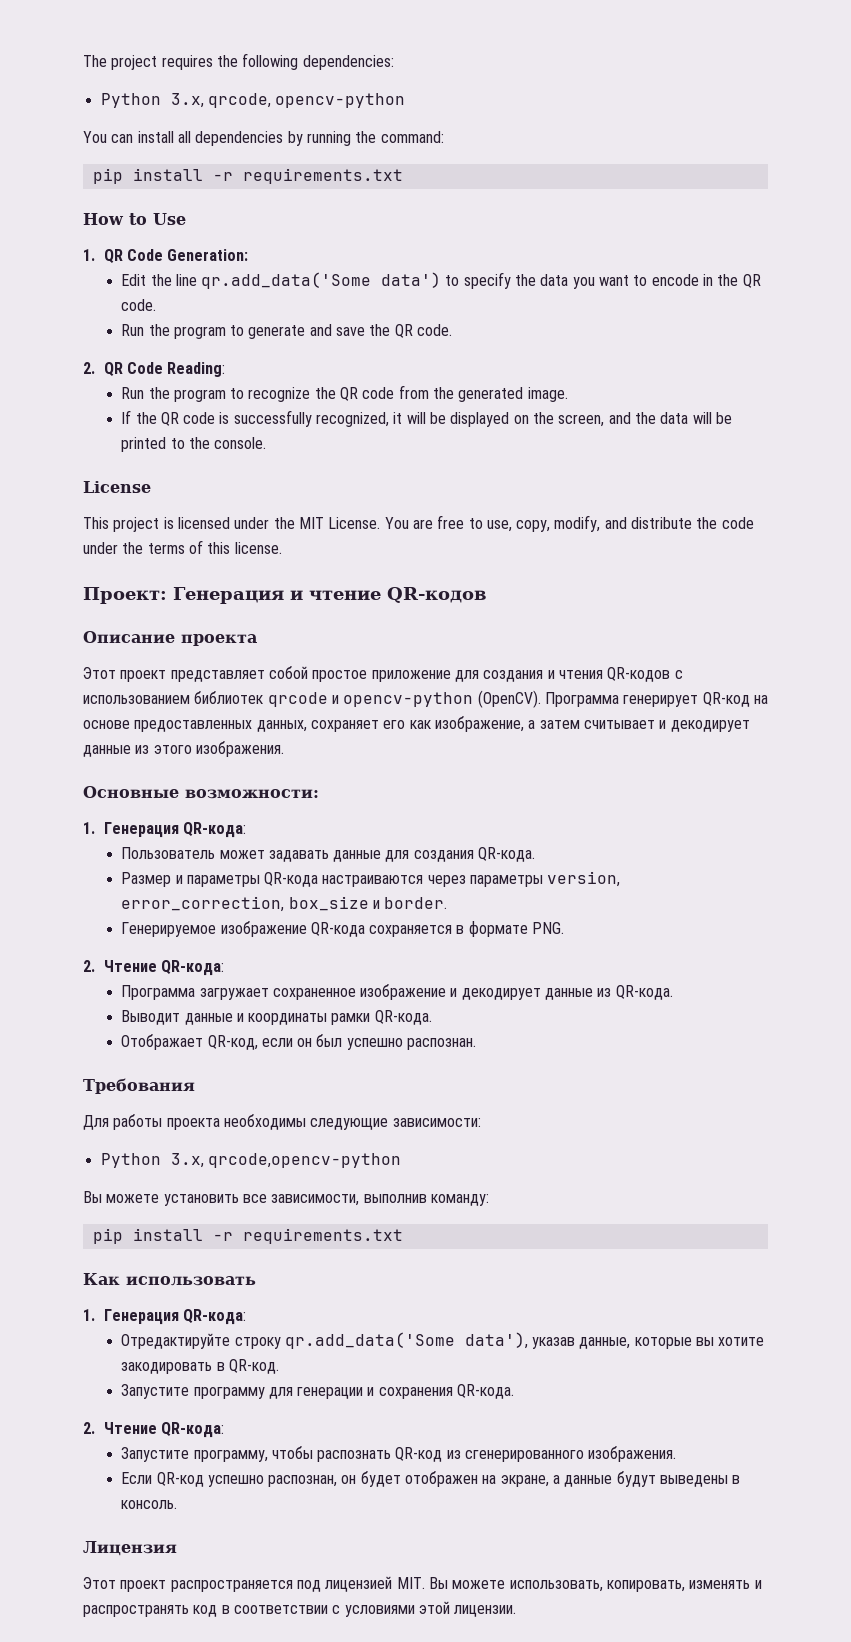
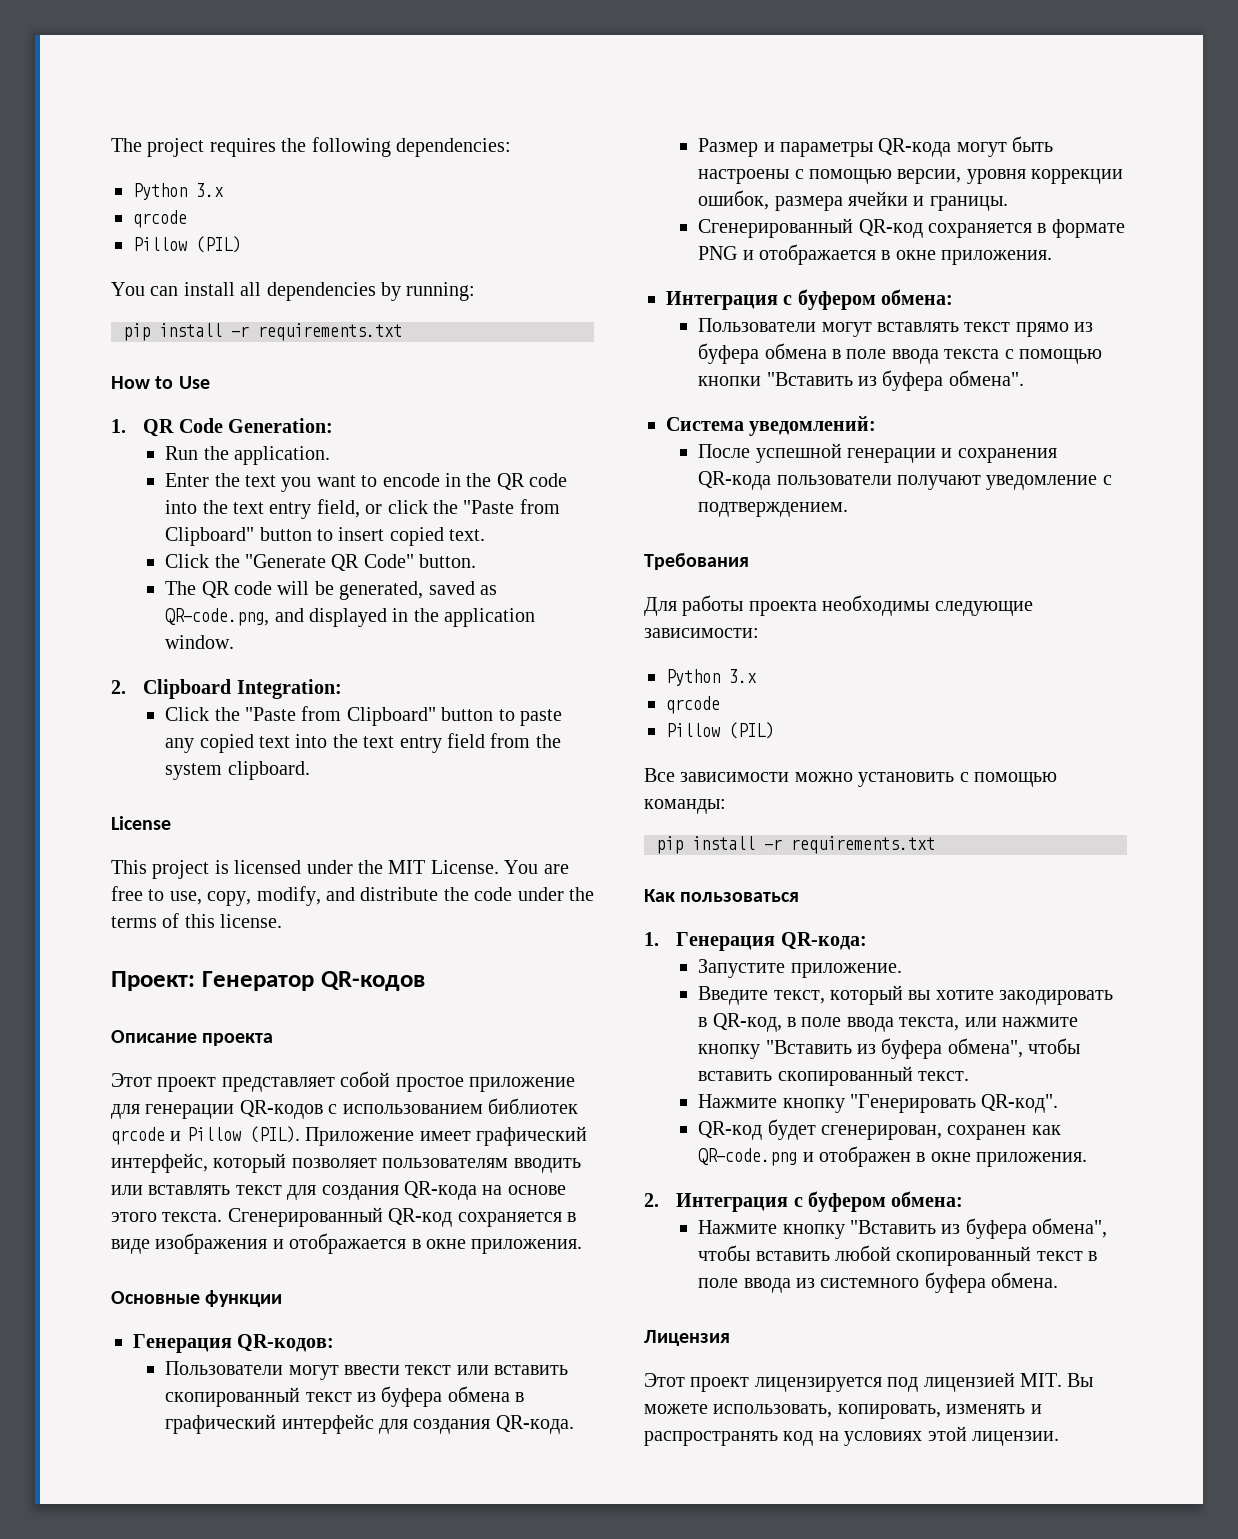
[170,93,406,108] 3.x, qrcode, opencv-python -> [196,183,224,197] [133,210,187,228] [133,236,241,253] 3.x // qrcode // Pillow (PIL)
[306,131,444,146] running the command: -> [406,282,476,301] running:
[121,272,569,289] Edit the line qr.add_data('Some data') to specify the data -> [165,446,330,465] [165,473,276,487] Run the application. // Enter the text
[121,299,157,311] [121,324,453,339] [83,362,226,377] [121,385,568,402] [121,410,732,427] [121,437,267,452] code. // Run the program to generate and save the QR code. // 2. QR Code Reading: // Run the program to recognize the QR code from the generated image. // If the QR code is successfully recognized, it will be displayed on the screen, and the data will be printed to the console. -> [529,473,568,487] [165,499,560,519] [165,527,486,546] [165,554,477,571] [165,581,497,600] [165,608,536,627] [165,635,235,649] [111,679,342,699] [165,706,562,726] [165,733,561,753] [165,761,310,780] code into the text entry field, or click the "Paste from Clipboard" button to insert copied text. // Click the "Generate QR Code" button. // The QR code will be generated, saved as QR-code.png, and displayed in the application window. // 2. Clipboard Integration: // Click the "Paste from Clipboard" button to paste any copied text into the text entry field from the system clipboard.
[173,587,381,604] Генерация и чтение -> [201,971,314,991] Генератор
[483,670,603,682] создания и чтения -> [145,1104,235,1119] генерации
[343,690,768,708] [83,716,750,732] [83,741,284,757] [83,786,319,799] [83,822,246,838] [121,847,382,862] opencv-python (OpenCV). Программа генерирует QR-код на основе предоставленных данных, сохраняет его как изображение, а затем считывает и декодирует данные из этого изображения. // Основные возможности: // 1. Генерация QR-кода: // Пользователь может задавать данные -> [186,1126,587,1146] [111,1153,581,1173] [111,1181,566,1200] [111,1207,576,1227] [111,1233,583,1254] [111,1290,283,1307] [133,1334,335,1353] [165,1361,569,1380] [165,1386,525,1407] [165,1414,374,1434] Pillow (PIL). Приложение имеет графический интерфейс, который позволяет пользователям вводить или вставлять текст для создания QR-кода на основе этого текста. Сгенерированный QR-код сохраняется в виде изображения и отображается в окне приложения. // Основные функции // Генерация QR-кодов: // Пользователи могут ввести текст или вставить скопированный текст из буфера обмена в графический интерфейс
[322,871,621,887] [121,896,448,912] [121,921,565,937] [83,960,224,976] [121,984,673,1000] [121,1010,432,1025] [121,1034,477,1050] настраиваются через параметры version, error_correction, box_size и border. // Генерируемое изображение QR-кода сохраняется в формате PNG. // 2. Чтение QR-кода: // Программа загружает сохраненное изображение и декодирует данные из QR-кода. // Выводит данные и координаты рамки QR-кода. // Отображает QR-код, если он был успешно распознан. -> [956,136,1054,157] [698,169,1124,184] [698,190,1008,211] [698,218,1125,238] [698,244,1053,265] [666,289,954,310] [698,318,1094,337] [698,343,1102,364] [698,370,1024,391] [666,416,877,436] [698,443,1057,463] [698,471,1112,490] [698,502,849,517] могут быть настроены с помощью версии, уровня коррекции ошибок, размера ячейки и границы. // Сгенерированный QR-код сохраняется в формате PNG и отображается в окне приложения. // Интеграция с буфером обмена: // Пользователи могут вставлять текст прямо из буфера обмена в поле ввода текста с помощью кнопки "Вставить из буфера обмена". // Система уведомлений: // После успешной генерации и сохранения QR-кода пользователи получают уведомление с подтверждением.
[170,1153,401,1168] [83,1191,489,1206] 3.x, qrcode,opencv-python // Вы можете установить все зависимости, выполнив команду: -> [729,669,757,683] [666,696,720,714] [666,722,774,739] [644,768,1057,787] [644,799,726,814] 3.x // qrcode // Pillow (PIL) // Все зависимости можно установить с помощью команды:
[126,1276,256,1286] [83,1309,246,1325] [121,1332,765,1349] [121,1359,279,1374] [121,1384,515,1399] [83,1422,224,1438] [121,1446,677,1462] [121,1471,741,1487] [121,1500,178,1509] использовать // 1. Генерация QR-кода: // Отредактируйте строку qr.add_data('Some data'), указав данные, которые вы хотите закодировать в QR-код. // Запустите программу для генерации и сохранения QR-кода. // 2. Чтение QR-кода: // Запустите программу, чтобы распознать QR-код из сгенерированного изображения. // Если QR-код успешно распознан, он будет отображен на экране, а данные будут выведены в консоль. -> [680,892,800,902] [644,932,867,951] [698,959,902,978] [698,985,1114,1005] [698,1013,1078,1032] [698,1038,1081,1059] [698,1066,969,1086] [698,1094,1059,1113] [698,1119,1061,1140] [698,1146,1088,1167] [644,1191,964,1212] [698,1218,1108,1239] [698,1245,1098,1266] [698,1272,1059,1293] пользоваться // 1. Генерация QR-кода: // Запустите приложение. // Введите текст, который вы хотите закодировать в QR-код, в поле ввода текста, или нажмите кнопку "Вставить из буфера обмена", чтобы вставить скопированный текст. // Нажмите кнопку "Генерировать QR-код". // QR-код будет сгенерирован, сохранен как QR-code.png и отображен в окне приложения. // 2. Интеграция с буфером обмена: // Нажмите кнопку "Вставить из буфера обмена", чтобы вставить любой скопированный текст в поле ввода из системного буфера обмена.
[170,1580,293,1592] распространяется -> [754,1377,882,1392] лицензируется
[221,1605,415,1617] в соответствии с условиями -> [818,1431,923,1446] на условиях

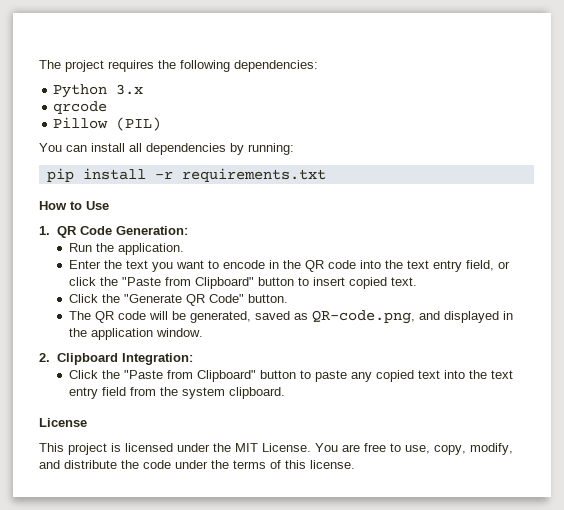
[111,971,425,991] [111,1030,274,1046] [111,1071,575,1092] [111,1098,578,1119] [111,1126,587,1146] [111,1153,581,1173] [111,1181,566,1200] [111,1207,576,1227] [111,1233,583,1254] [111,1290,283,1307] [133,1334,335,1353] [165,1361,569,1380] [165,1386,525,1407] [165,1414,574,1434] [698,136,1054,157] [698,169,1124,184] [698,190,1008,211] [698,218,1125,238] [698,244,1053,265] [666,289,954,310] [698,318,1094,337] [698,343,1102,364] [698,370,1024,391] [666,416,877,436] [698,443,1057,463] [698,471,1112,490] [698,502,849,517] [644,553,749,570] [644,595,1033,616] [644,628,759,638] [666,669,757,686] [666,696,720,714] [666,722,774,739] [644,768,1057,787] [644,799,726,814] [656,836,935,854] [644,889,800,902] [644,932,867,951] [698,959,902,978] [698,985,1114,1005] [698,1013,1078,1032] [698,1038,1081,1059] [698,1066,969,1086] [698,1094,1059,1113] [698,1119,1061,1140] [698,1146,1088,1167] [644,1191,964,1212] [698,1218,1108,1239] [698,1245,1098,1266] [698,1272,1059,1293] [644,1330,730,1346] [644,1372,1094,1392] [644,1404,1042,1419] [644,1426,1059,1446] // Проект: Генератор QR-кодов // Описание проекта // Этот проект представляет собой простое приложение для генерации QR-кодов с использованием библиотек qrcode и Pillow (PIL). Приложение имеет графический интерфейс, который позволяет пользователям вводить или вставлять текст для создания QR-кода на основе этого текста. Сгенерированный QR-код сохраняется в виде изображения и отображается в окне приложения. // Основные функции // Генерация QR-кодов: // Пользователи могут ввести текст или вставить скопированный текст из буфера обмена в графический интерфейс для создания QR-кода. // Размер и параметры QR-кода могут быть настроены с помощью версии, уровня коррекции ошибок, размера ячейки и границы. // Сгенерированный QR-код сохраняется в формате PNG и отображается в окне приложения. // Интеграция с буфером обмена: // Пользователи могут вставлять текст прямо из буфера обмена в поле ввода текста с помощью кнопки "Вставить из буфера обмена". // Система уведомлений: // После успешной генерации и сохранения QR-кода пользователи получают уведомление с подтверждением. // Требования // Для работы проекта необходимы следующие зависимости: // Python 3.x // qrcode // Pillow (PIL) // Все зависимости можно установить с помощью команды: // pip install -r requirements.txt // Как пользоваться // 1. Генерация QR-кода: // Запустите приложение. // Введите текст, который вы хотите закодировать в QR-код, в поле ввода текста, или нажмите кнопку "Вставить из буфера обмена", чтобы вставить скопированный текст. // Нажмите кнопку "Генерировать QR-код". // QR-код будет сгенерирован, сохранен как QR-code.png и отображен в окне приложения. // 2. Интеграция с буфером обмена: // Нажмите кнопку "Вставить из буфера обмена", чтобы вставить любой скопированный текст в поле ввода из системного буфера обмена. // Лицензия // Этот проект лицензируется под лицензией MIT. Вы можете использовать, копировать, изменять и распространять код на условиях этой лицензии. -> (355, 464) none

